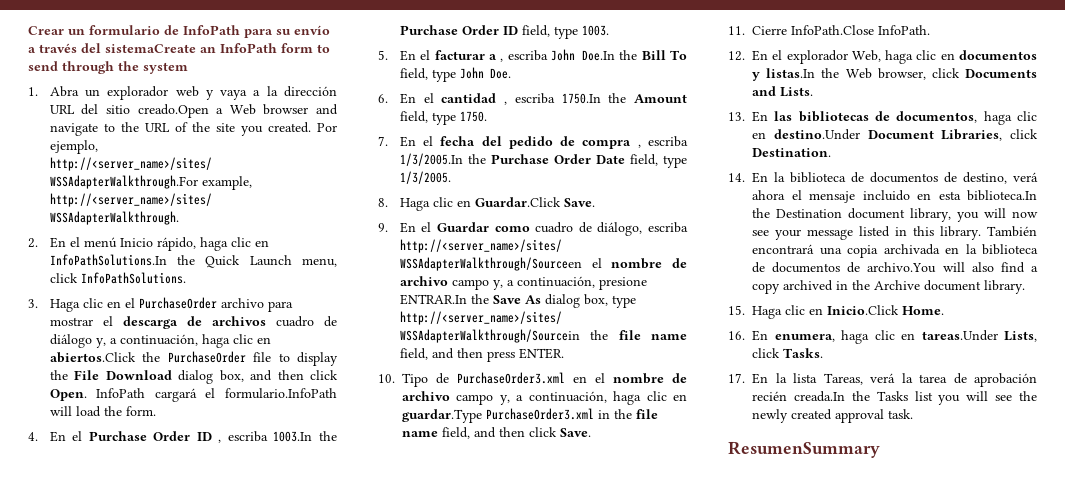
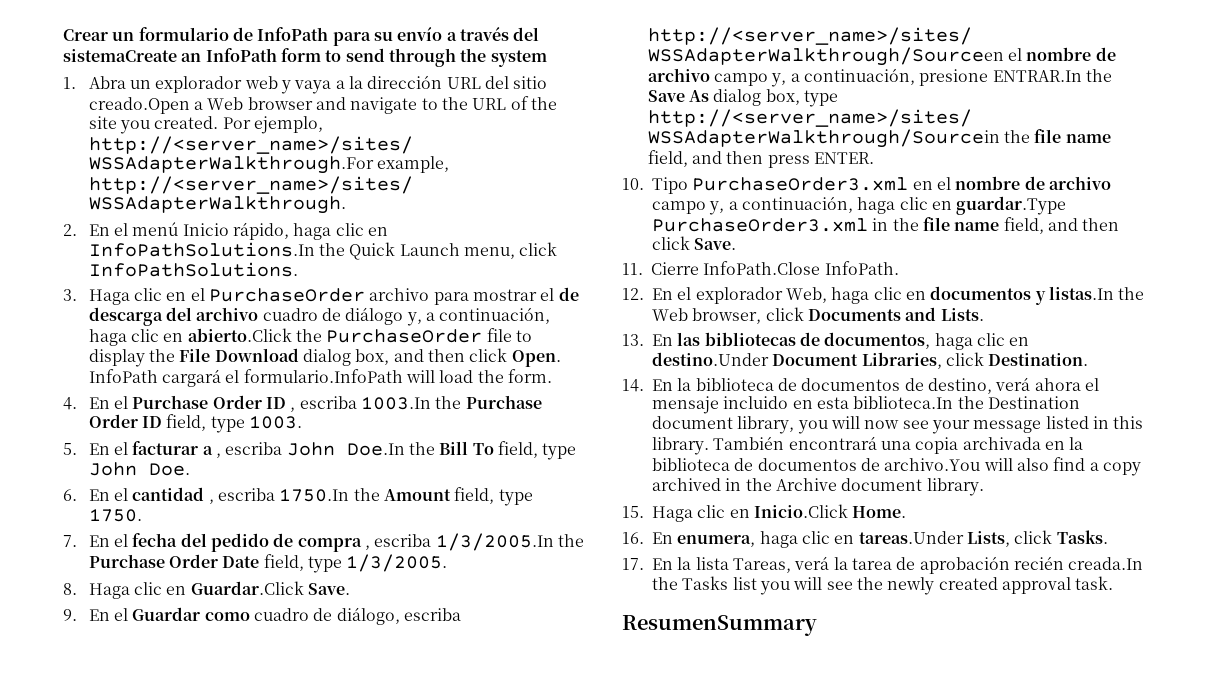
[122,316,266,329] descarga de archivos -> [558,287,579,301] [88,307,259,326] de descarga del archivo
[49,352,136,363] abiertos.Click -> [187,328,292,342] abierto.Click
[436,373,449,384] de -> (688, 185) none

